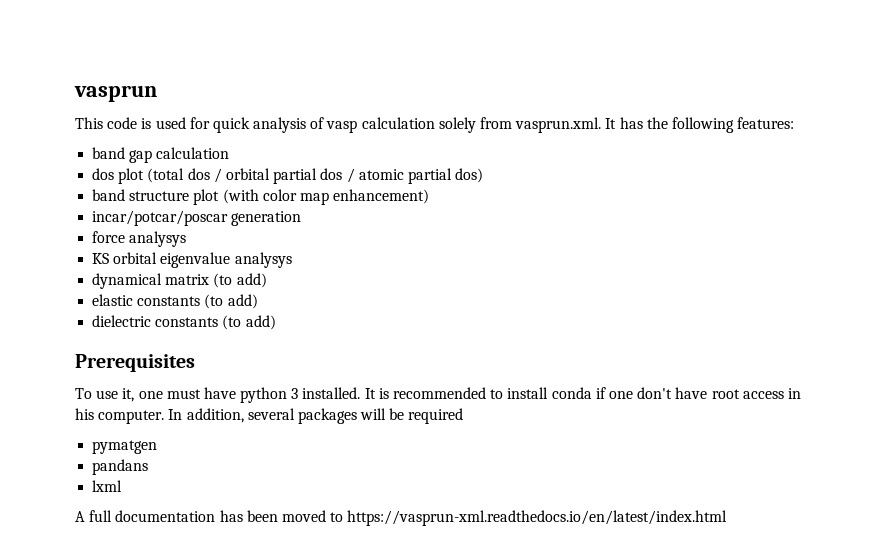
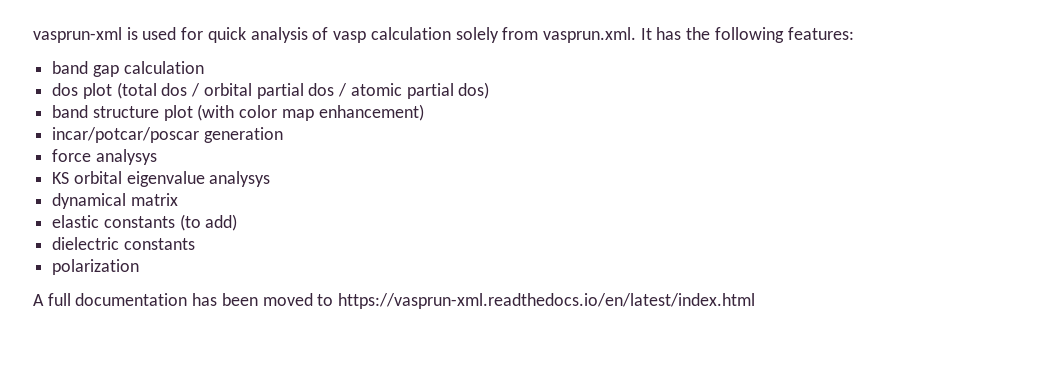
[74,85,157,102] [75,117,138,129] vasprun // This code -> [33,27,122,43] vasprun-xml
[213,273,267,288] (to add) -> (178, 199) none
[222,315,276,330] [75,354,195,372] [75,387,801,403] [75,408,464,424] [92,440,158,454] [92,459,149,475] [92,480,123,492] (to add) // Prerequisites // To use it, one must have python 3 installed. It is recommended to install conda if one don't have root access in his computer. In addition, several packages will be required // pymatgen // pandans // lxml -> [52,259,140,275] // polarization

